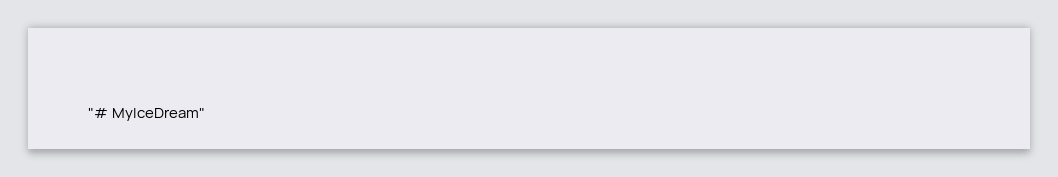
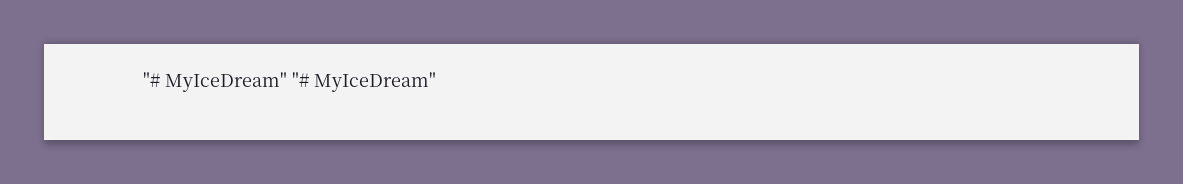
[88,108,206,121] "# MyIceDream" -> [143,72,436,92] "# MyIceDream" "# MyIceDream"

